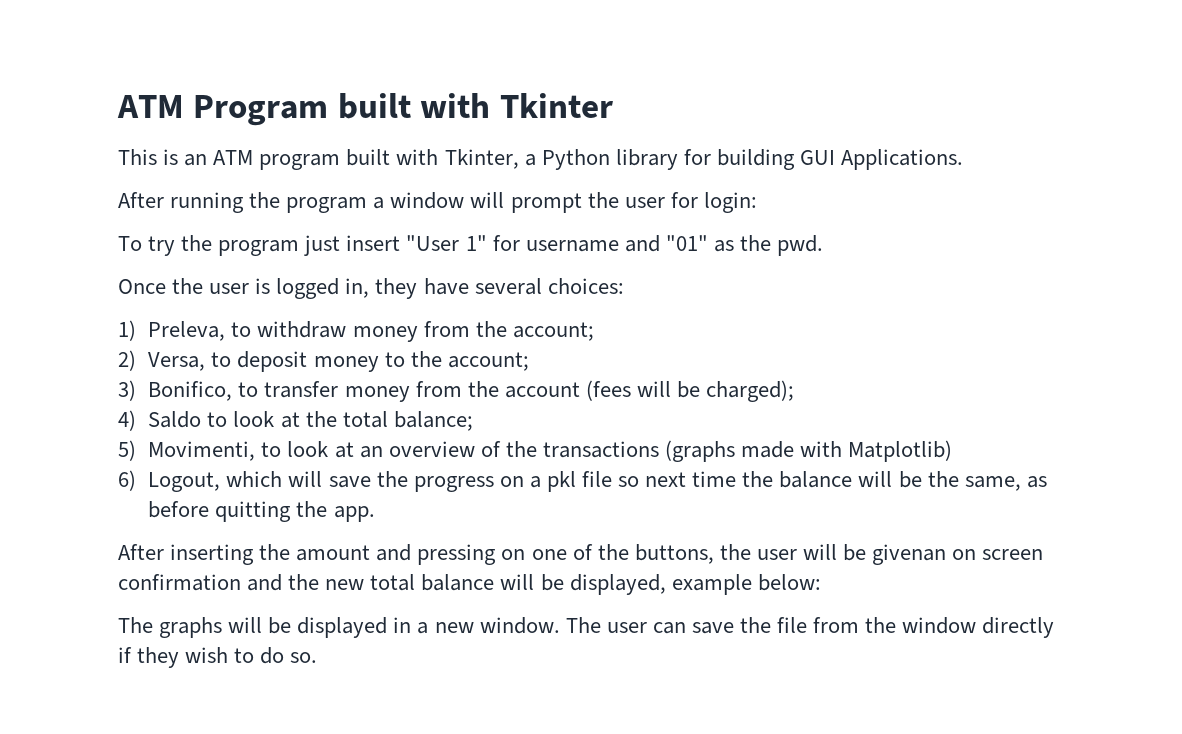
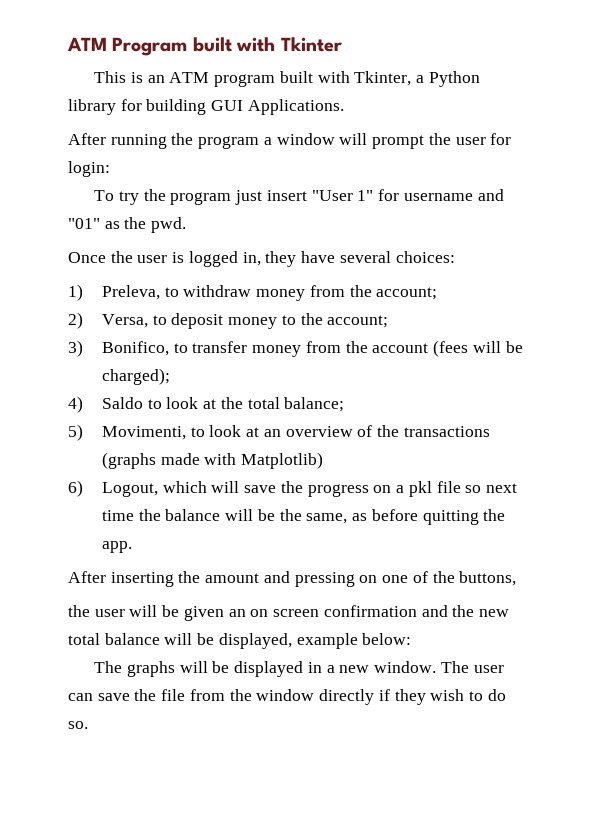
(714, 554) none -> (517, 578) //
[872,544,947,565] givenan -> [183,606,246,621] given an

